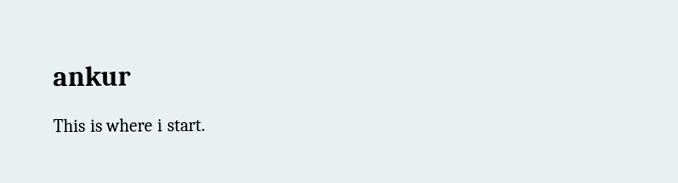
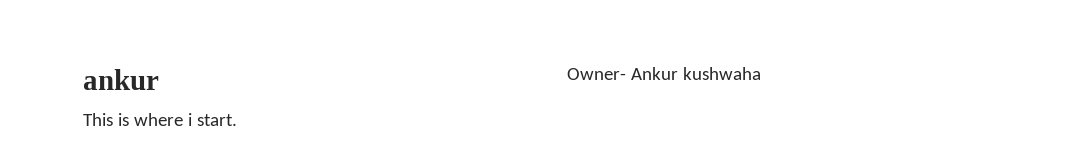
(206, 125) none -> [567,67,761,80] // Owner- Ankur kushwaha

